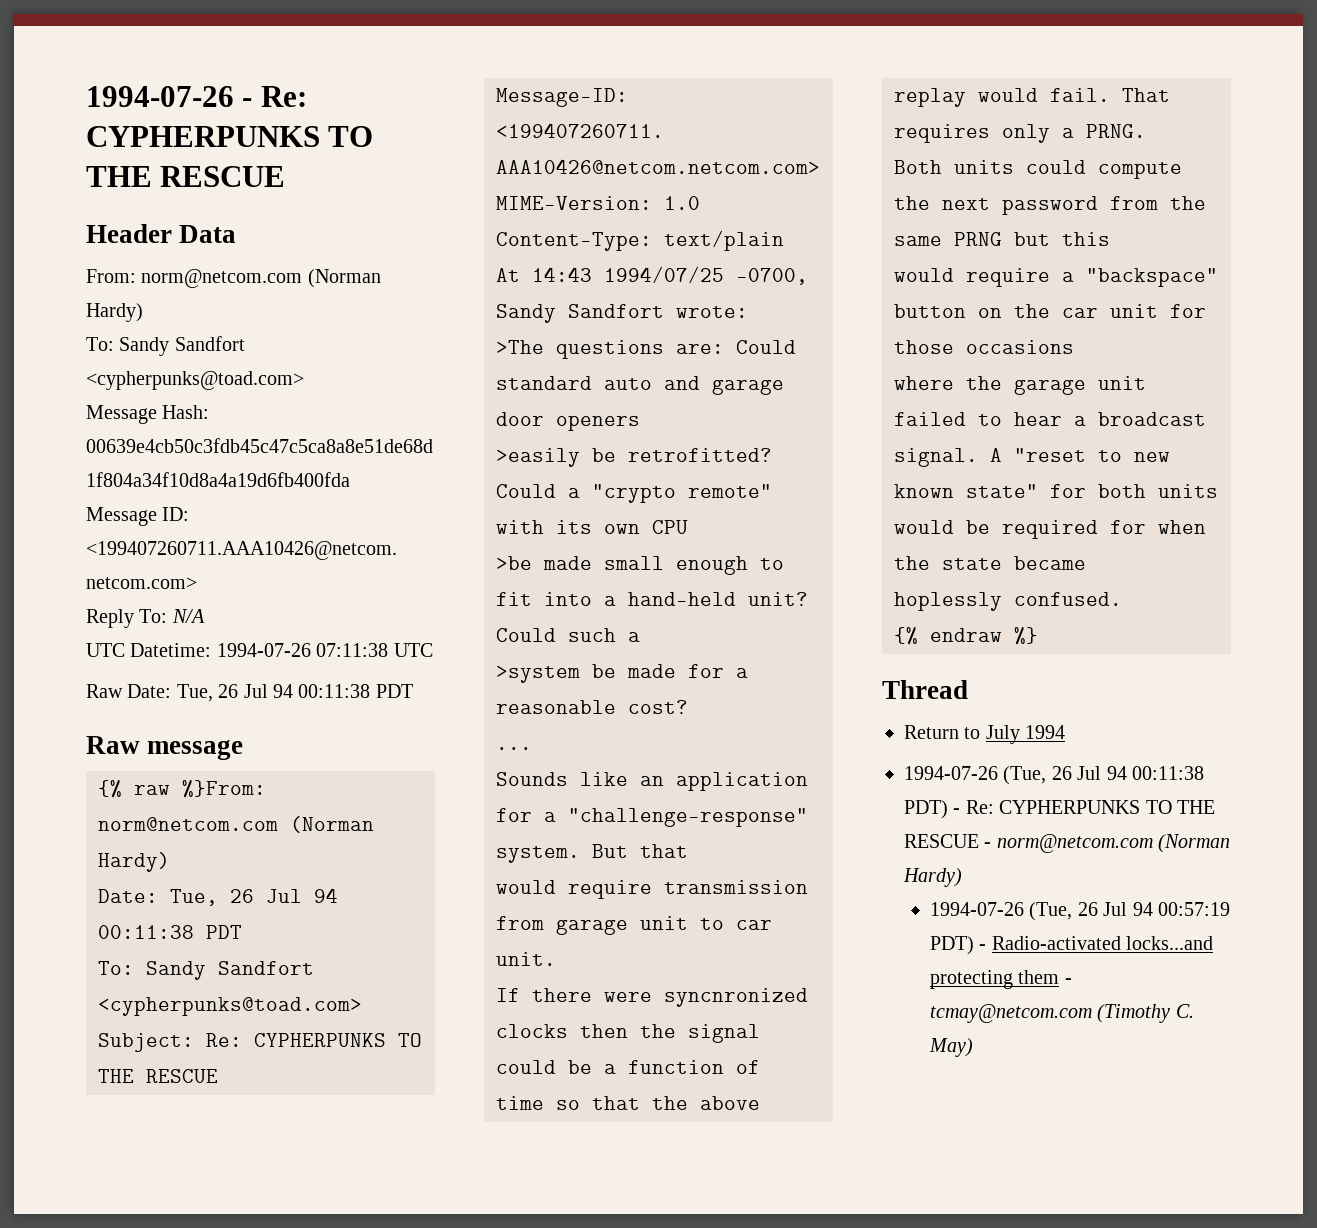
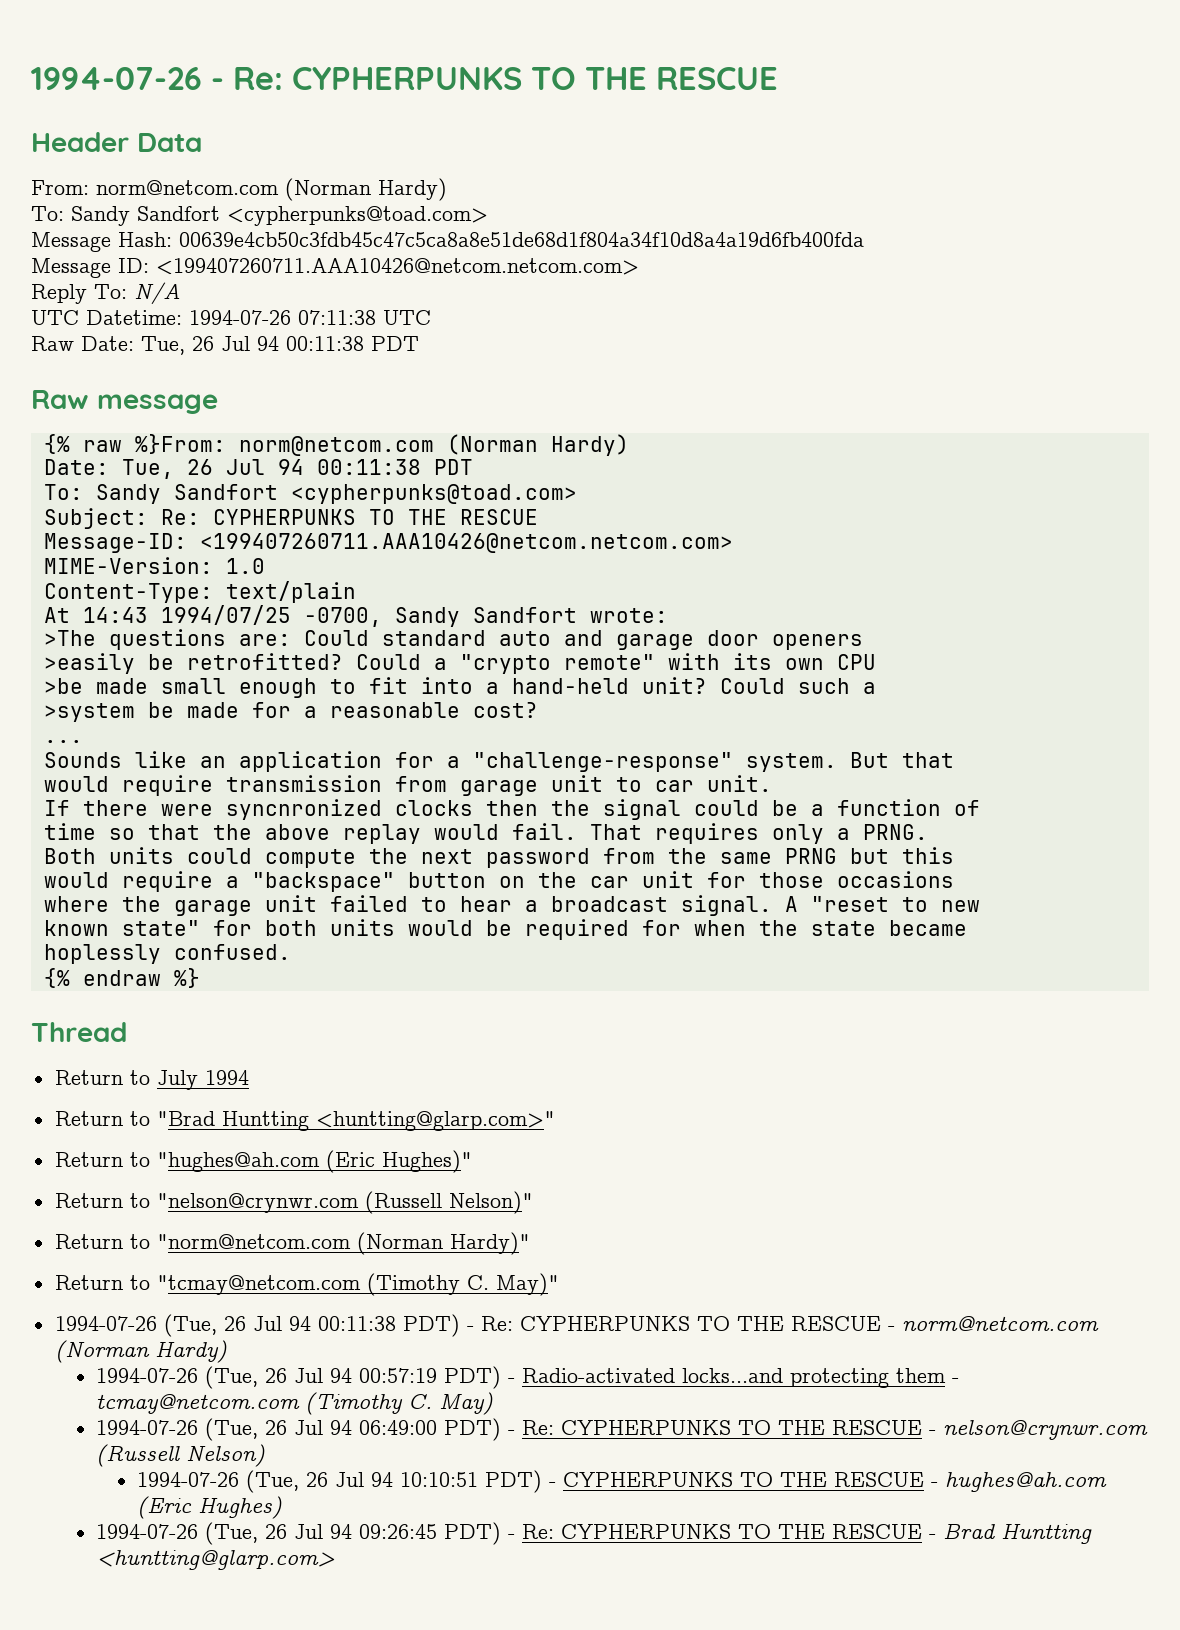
(1066, 732) none -> [54,1111,555,1131] [54,1150,472,1173] [54,1191,533,1214] [54,1232,530,1255] [54,1273,559,1296] // Return to "Brad Huntting <huntting@glarp.com>" // Return to "hughes@ah.com (Eric Hughes)" // Return to "nelson@crynwr.com (Russell Nelson)" // Return to "norm@netcom.com (Norman Hardy)" // Return to "tcmay@netcom.com (Timothy C. May)"
(973, 1047) none -> [95,1418,1148,1441] [95,1444,265,1467] [137,1470,1108,1493] [137,1496,283,1519] [95,1522,1092,1545] [95,1550,335,1570] // 1994-07-26 (Tue, 26 Jul 94 06:49:00 PDT) - Re: CYPHERPUNKS TO THE RESCUE - nelson@crynwr.com (Russell Nelson) // 1994-07-26 (Tue, 26 Jul 94 10:10:51 PDT) - CYPHERPUNKS TO THE RESCUE - hughes@ah.com (Eric Hughes) // 1994-07-26 (Tue, 26 Jul 94 09:26:45 PDT) - Re: CYPHERPUNKS TO THE RESCUE - Brad Huntting <huntting@glarp.com>

